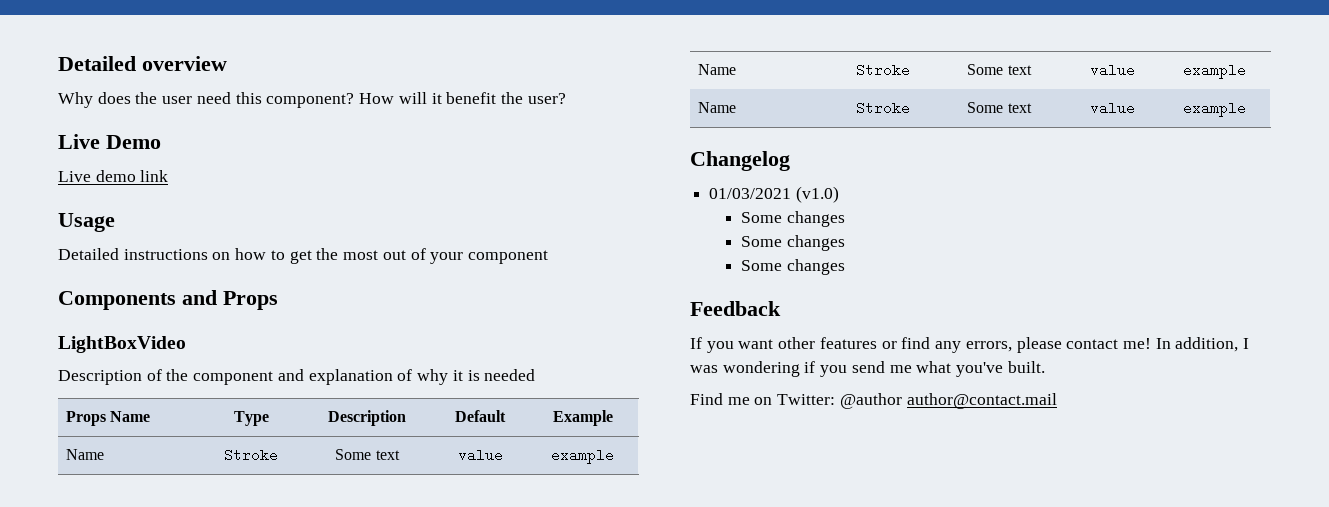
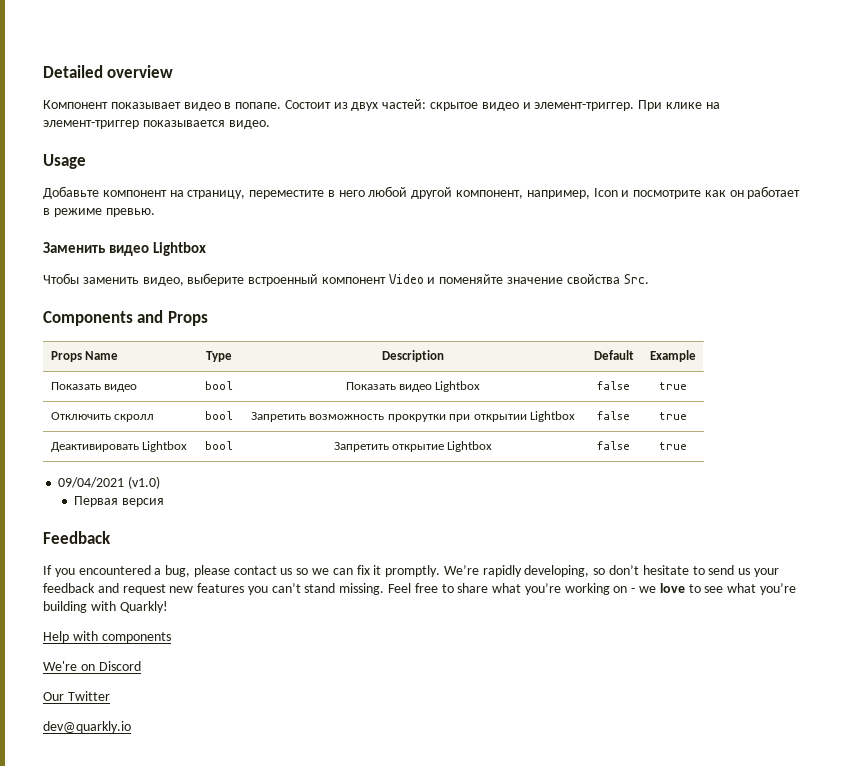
[58,92,566,108] [58,134,161,149] [58,170,169,182] [58,213,115,232] [58,248,548,264] [58,290,278,310] [58,336,186,353] [58,369,536,385] Why does the user need this component? How will it benefit the user? // Live Demo // Live demo link // Usage // Detailed instructions on how to get the most out of your component // Components and Props // LightBoxVideo // Description of the component and explanation of why it is needed -> [43,99,720,111] [43,120,270,129] [43,154,86,169] [43,186,801,199] [43,208,155,217] [43,242,207,256] [43,273,649,286] [43,310,208,326] Компонент показывает видео в попапе. Состоит из двух частей: скрытое видео и элемент-триггер. При клике на элемент-триггер показывается видео. // Usage // Добавьте компонент на страницу, переместите в него любой другой компонент, например, Icon и посмотрите как он работает в режиме превью. // Заменить видео Lightbox // Чтобы заменить видео, выберите встроенный компонент Video и поменяйте значение свойства Src. // Components and Props
[65,449,104,460] [224,448,278,462] [335,449,400,460] [457,448,503,462] [551,448,614,464] [697,64,736,75] [856,63,910,77] [967,64,1032,75] [1089,63,1135,77] [1183,63,1246,79] [697,102,736,113] [856,101,910,115] [967,102,1032,113] [1089,101,1135,115] [1183,101,1246,117] [690,151,790,171] [709,186,839,203] [741,211,846,227] [741,235,846,251] [741,259,846,275] [690,301,781,316] [690,337,1250,353] [690,361,1045,377] [690,393,1057,409] Name | Stroke | Some text | value | example // Name | Stroke | Some text | value | example // Name | Stroke | Some text | value | example // Changelog // 01/03/2021 (v1.0) // Some changes // Some changes // Some changes // Feedback // If you want other features or find any errors, please contact me! In addition, I was wondering if you send me what you've built. // Find me on Twitter: @author author@contact.mail -> [50,382,137,392] [204,381,233,390] [345,381,481,392] [597,381,630,390] [658,382,687,390] [50,412,154,422] [204,411,233,420] [251,411,575,422] [597,411,630,420] [658,412,687,420] [50,441,187,452] [204,441,233,450] [333,441,493,452] [597,441,630,450] [658,442,687,450] [58,476,161,489] [74,496,165,507] [43,531,111,544] [43,565,779,577] [43,583,796,595] [43,601,168,613] [43,631,171,643] [43,661,141,671] [43,691,110,701] [43,721,131,733] Показать видео | bool | Показать видео Lightbox | false | true // Отключить скролл | bool | Запретить возможность прокрутки при открытии Lightbox | false | true // Деактивировать Lightbox | bool | Запретить открытие Lightbox | false | true // 09/04/2021 (v1.0) // Первая версия // Feedback // If you encountered a bug, please contact us so we can fix it promptly. We’re rapidly developing, so don’t hesitate to send us your feedback and request new features you can’t stand missing. Feel free to share what you’re working on - we love to see what you’re building with Quarkly! // Help with components // We're on Discord // Our Twitter // dev@quarkly.io

